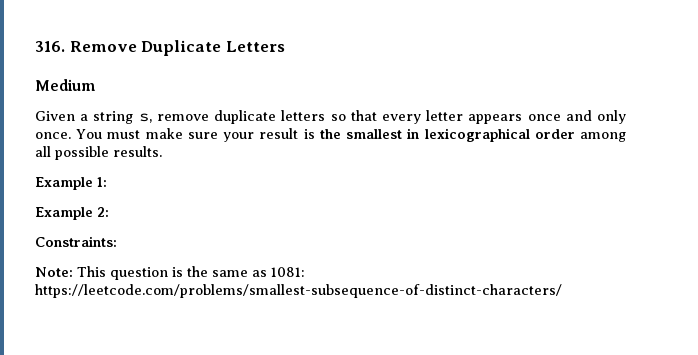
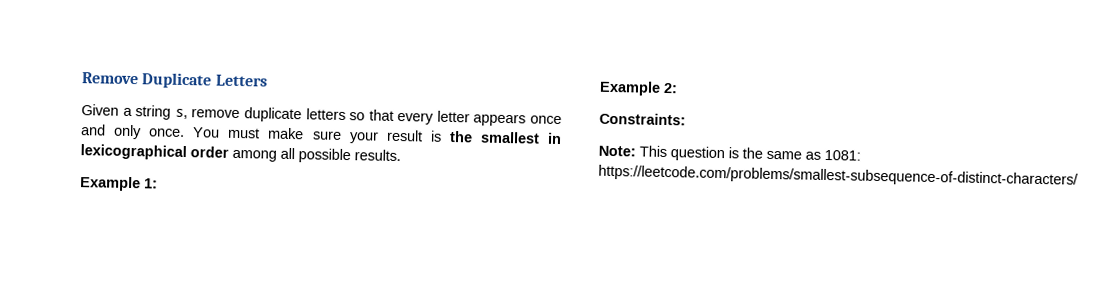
[35,41,65,52] 316. -> (81, 78) none
[35,79,96,91] // Medium -> (268, 80) none

